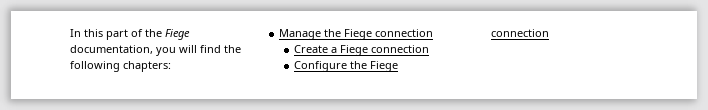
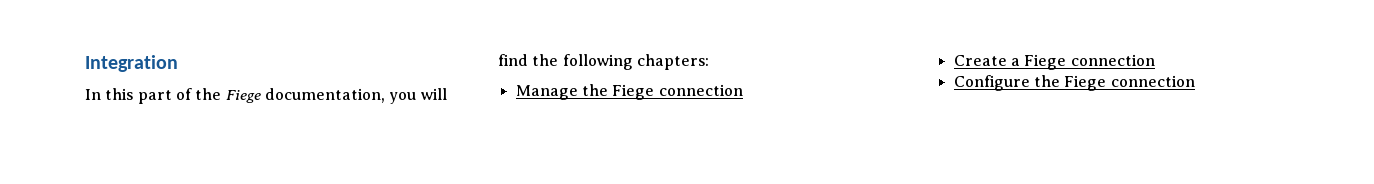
(70, 33) none -> [85,55,178,72] Integration //

